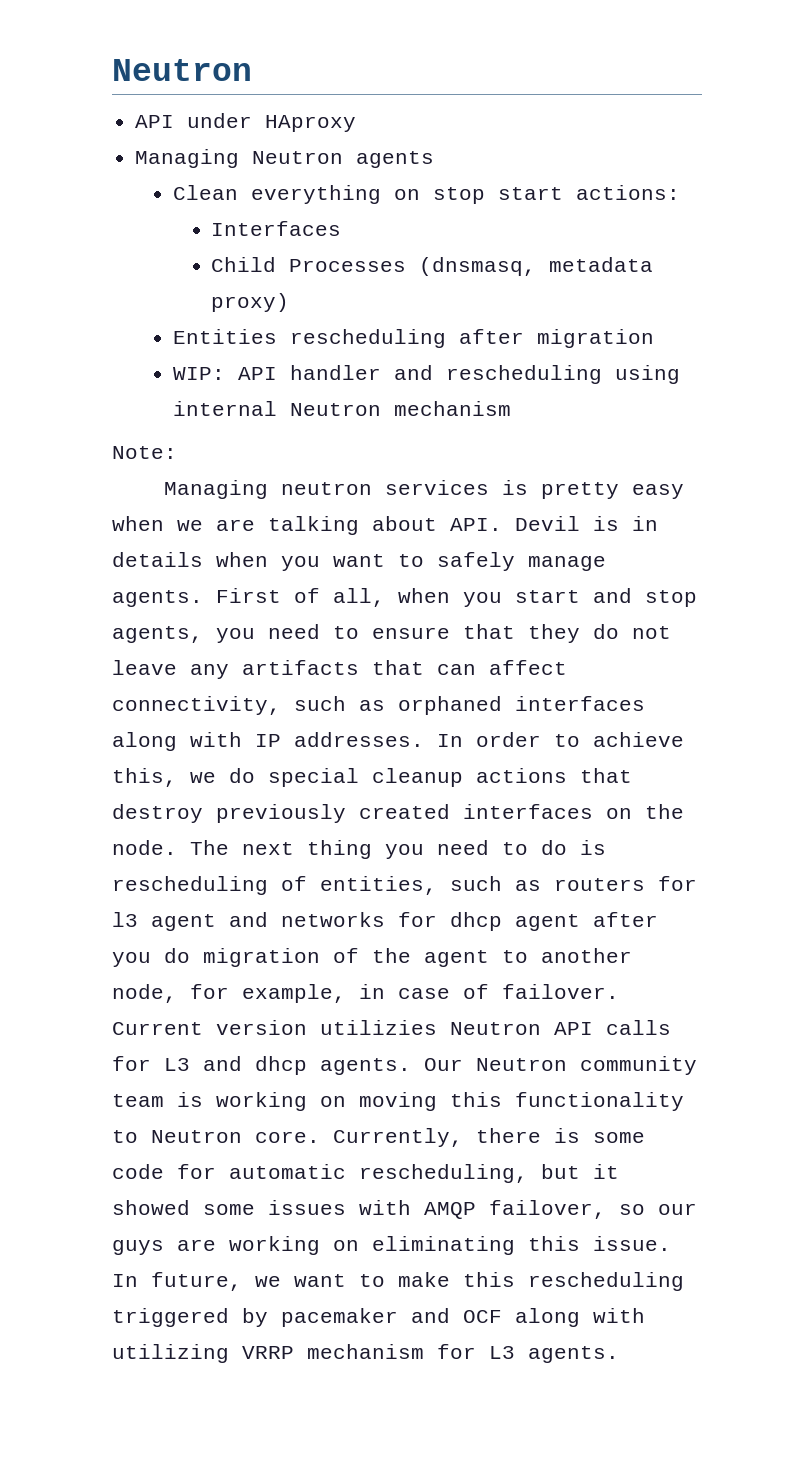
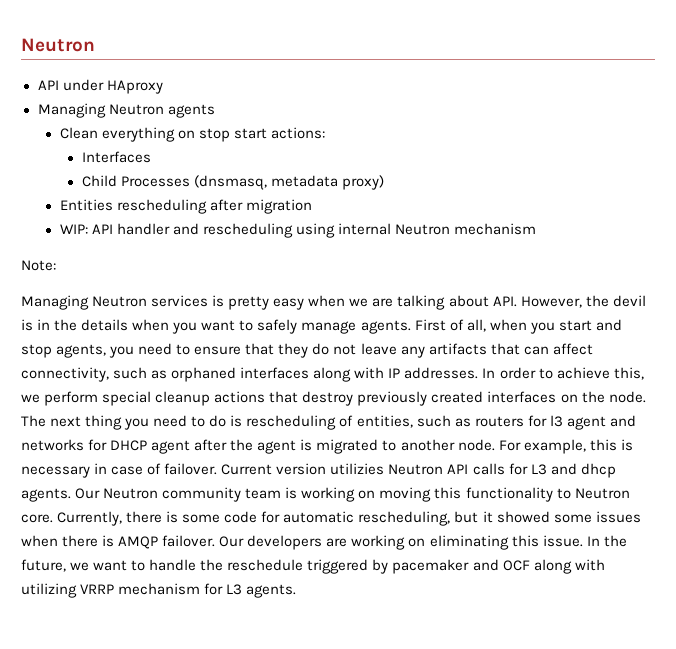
[281,482,373,495] neutron -> [92,296,148,307] Neutron
[515,516,580,531] Devil -> [520,295,646,308] However, the devil
(658, 523) none -> [54,319,78,331] the
[229,768,255,783] do -> [44,391,99,406] perform
[450,912,502,931] dhcp -> [110,440,148,451] DHCP
[112,948,632,967] [112,984,346,1003] you do migration of the agent to another node, for example, -> [230,439,633,454] [21,466,90,478] the agent is migrated to another node. For example, this is necessary
[359,1200,697,1219] [112,1240,164,1255] with AMQP failover, so our guys -> [21,535,323,550] when there is AMQP failover. Our developers
(138, 1280) none -> [603,535,627,547] the
[398,1272,684,1291] make this rescheduling -> [149,559,304,571] handle the reschedule

